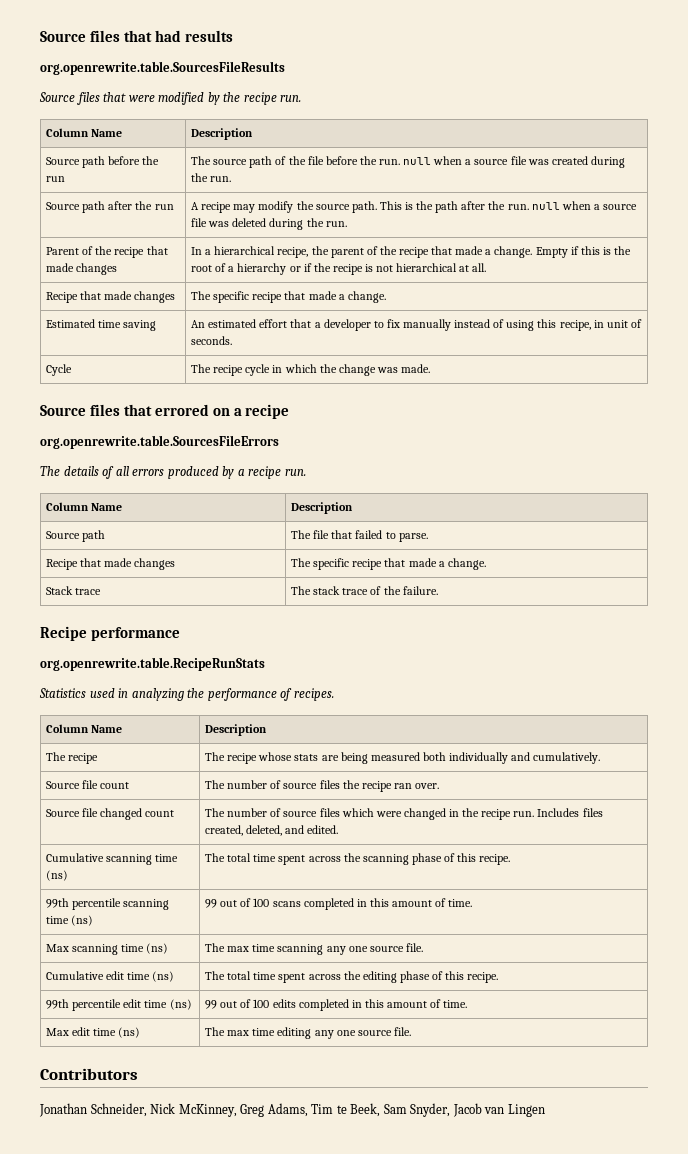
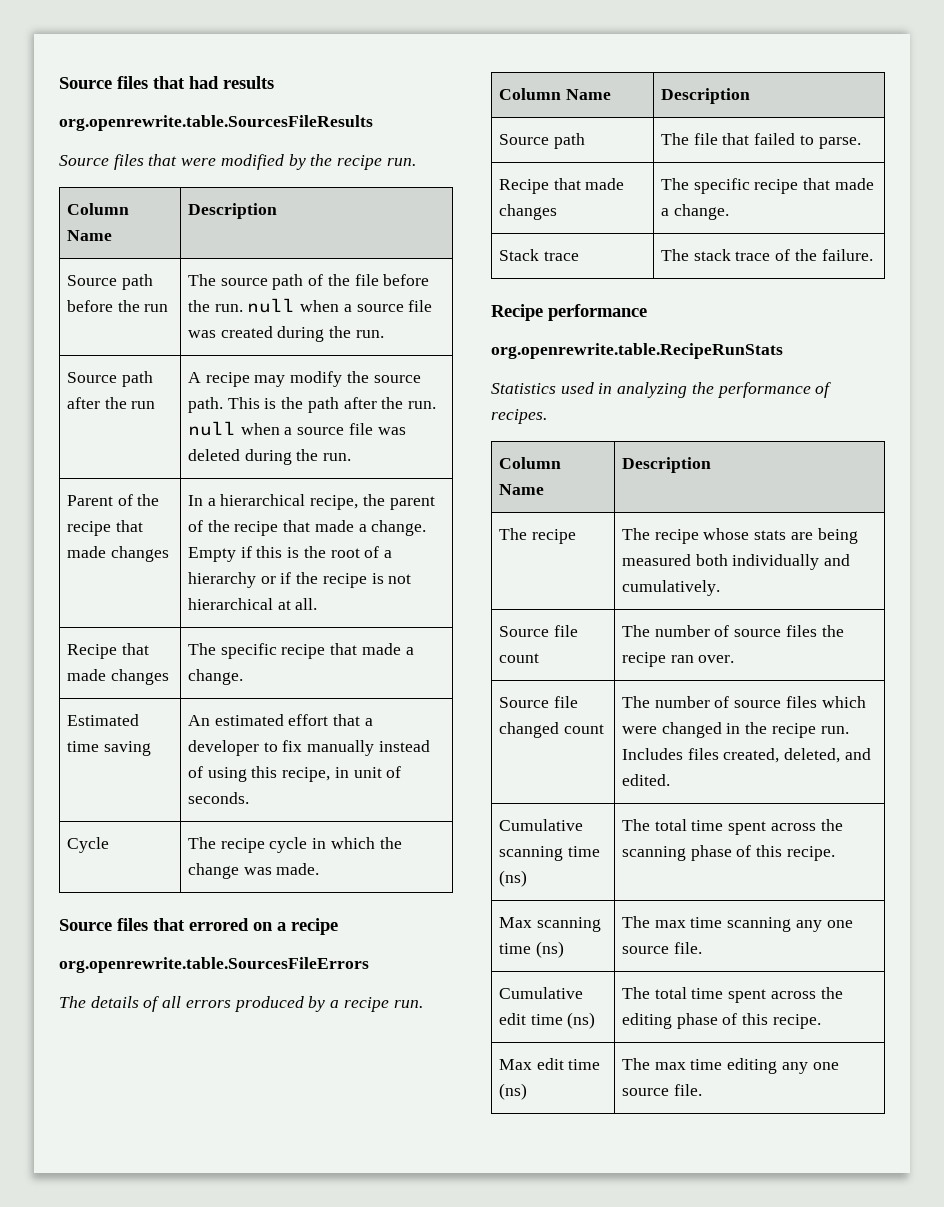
[46,898,170,910] [46,915,94,926] [205,898,473,910] // 99th percentile scanning time (ns) | 99 out of 100 scans completed in this amount of time. -> (835, 853) none
[46,999,192,1011] [205,999,468,1011] // 99th percentile edit time (ns) | 99 out of 100 edits completed in this amount of time. -> (821, 1021) none
[40,1068,138,1080] [39,1103,545,1117] // Contributors // Jonathan Schneider, Nick McKinney, Greg Adams, Tim te Beek, Sam Snyder, Jacob van Lingen -> (702, 1090) none

